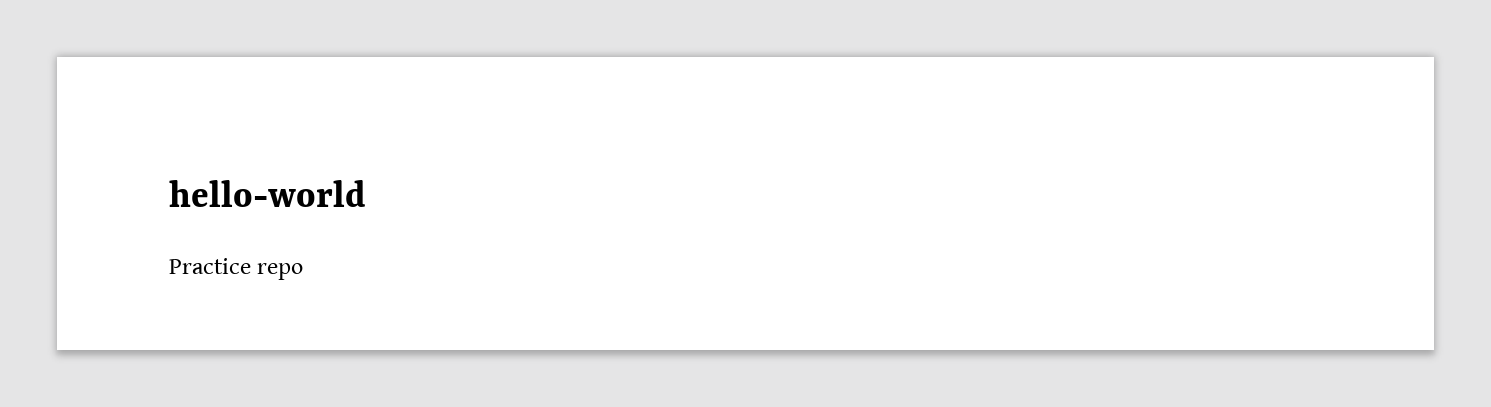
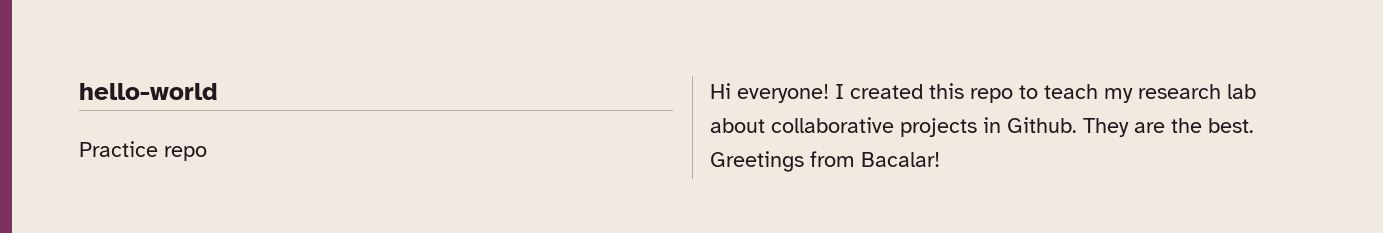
(304, 271) none -> [710,83,1256,103] [710,117,1254,137] [710,151,940,172] // Hi everyone! I created this repo to teach my research lab about collaborative projects in Github. They are the best. Greetings from Bacalar!

